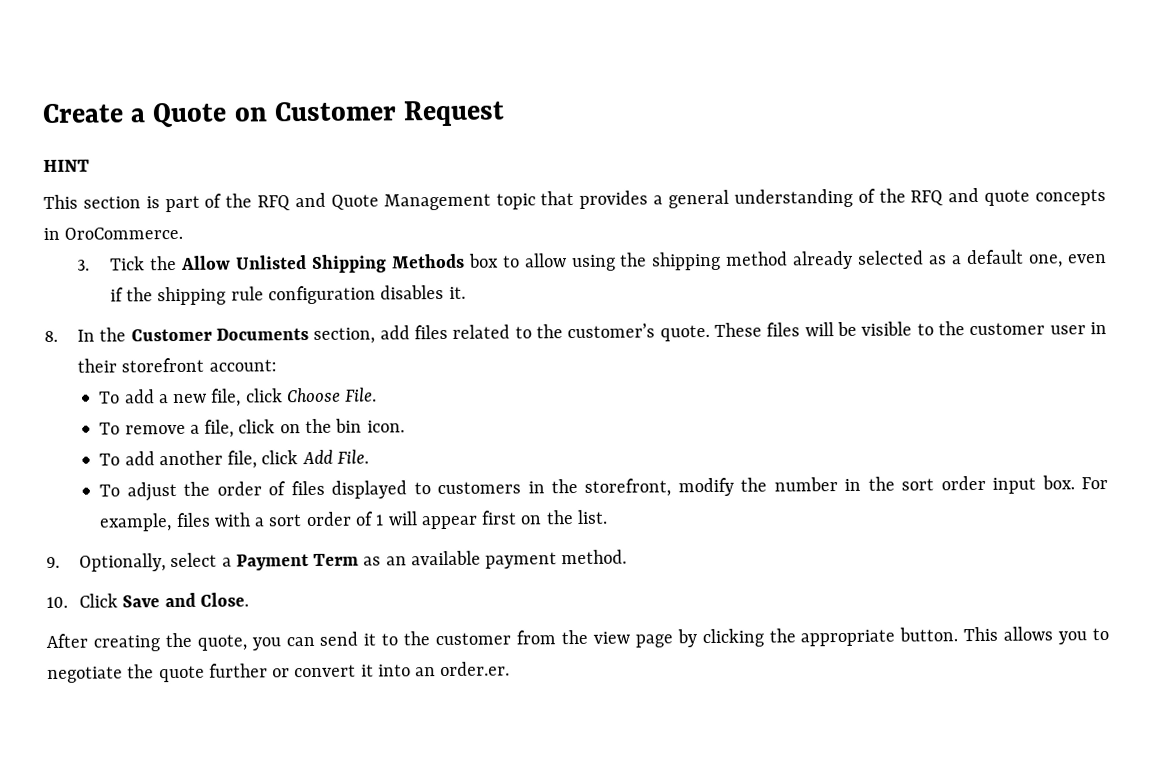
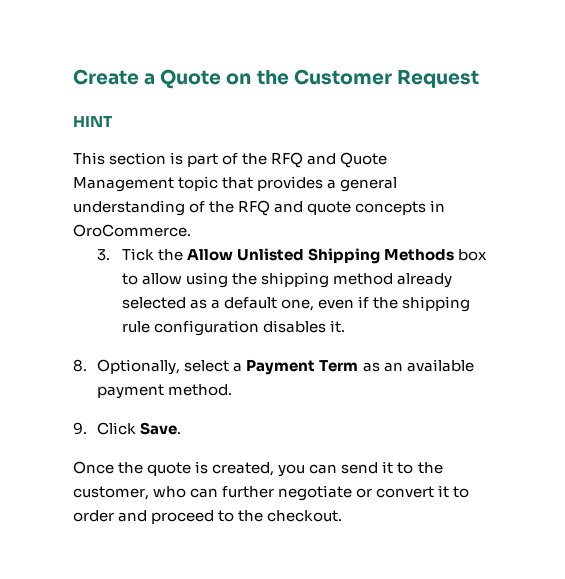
(267, 114) none -> [256,70,289,85] the
[76,321,1108,344] [76,357,277,373] [99,387,378,407] [99,418,405,438] [99,449,370,469] [99,475,1108,502] [99,509,608,532] [46,556,60,568] In the Customer Documents section, add files related to the customer’s quote. These files will be visible to the customer user in their storefront account: // To add a new file, click Choose File. // To remove a file, click on the bin icon. // To add another file, click Add File. // To adjust the order of files displayed to customers in the storefront, modify the number in the sort order input box. For example, files with a sort order of 1 will appear first on the list. // 9. -> (87, 365) none
[46,592,249,608] [46,632,247,652] 10. Click Save and Close. // After creating the quote, -> [73,422,182,435] [73,461,275,476] 9. Click Save. // Once the quote is created,
[435,626,1109,648] [47,661,511,683] customer from the view page by clicking the appropriate button. This allows you to negotiate the quote further or convert it into an order.er. -> [73,485,470,501] [73,510,343,524] customer, who can further negotiate or convert it to order and proceed to the checkout.

